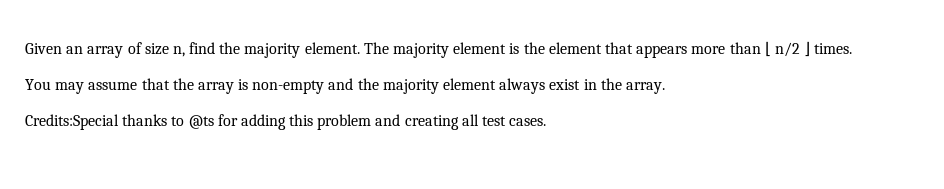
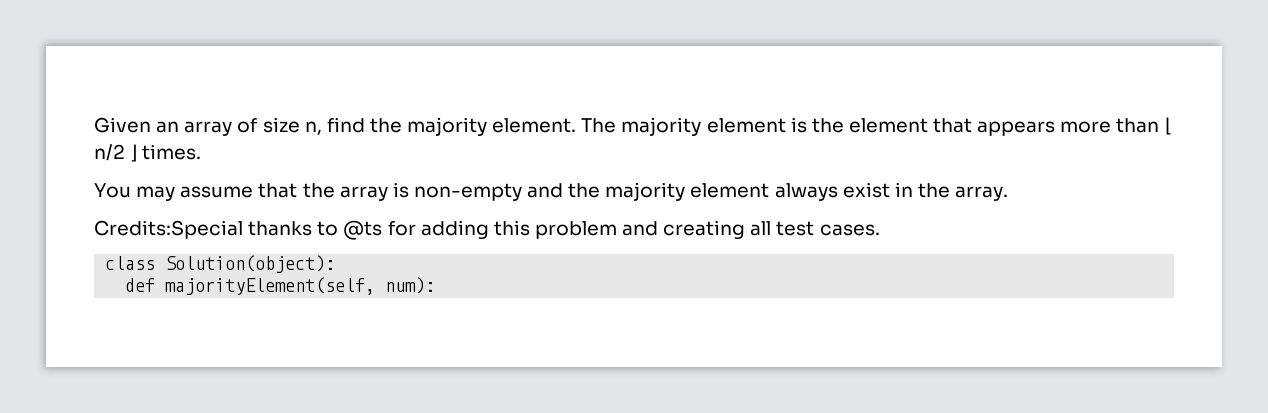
(547, 122) none -> [105,255,336,273] [125,277,436,295] // class Solution(object): // def majorityElement(self, num):

